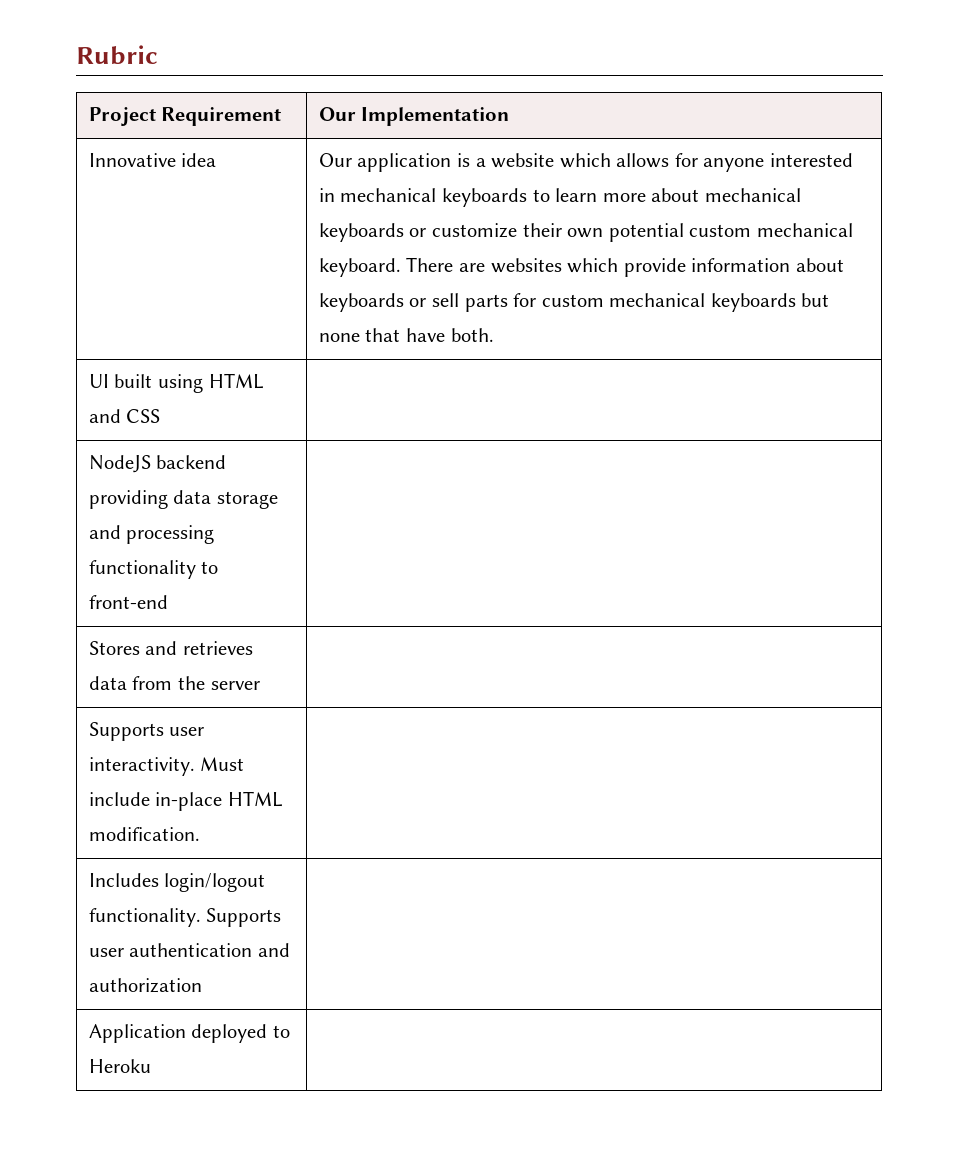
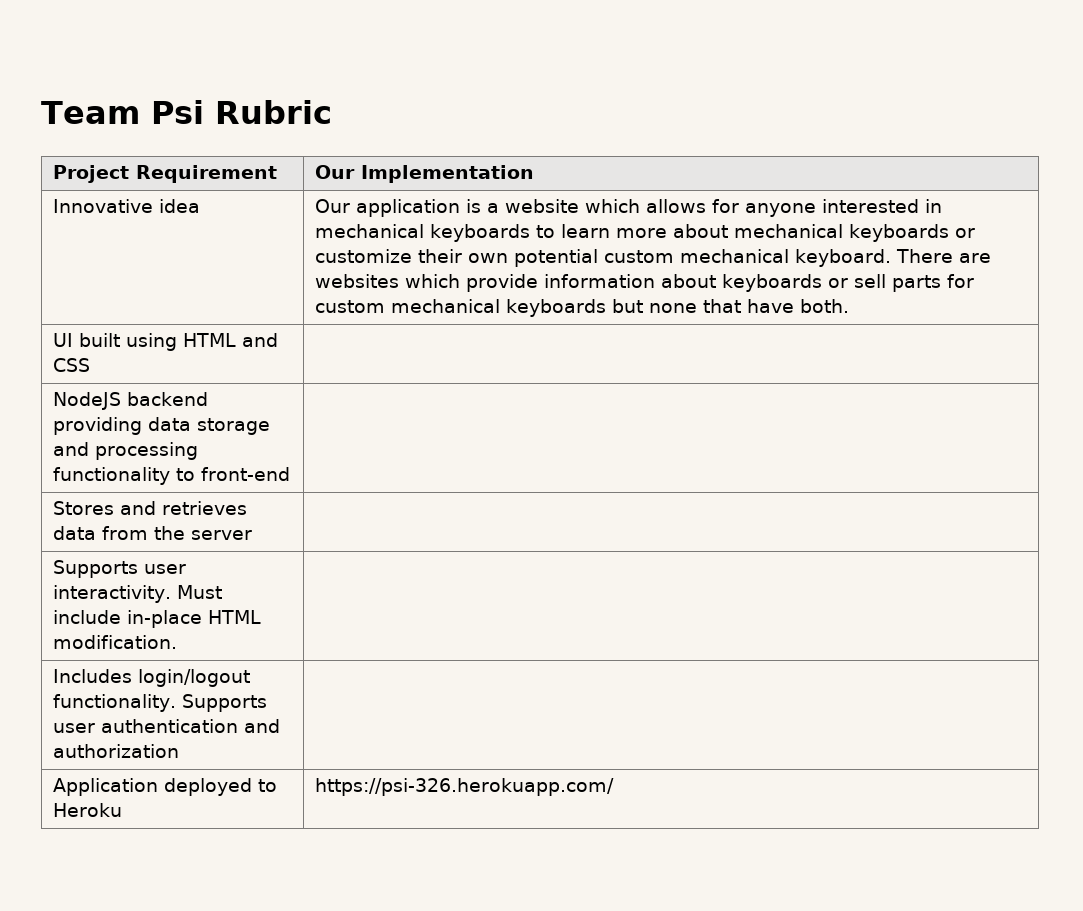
(76, 55) none -> [41,100,204,124] Team Psi
(151, 1066) none -> [314,778,614,796] https://psi-326.herokuapp.com/

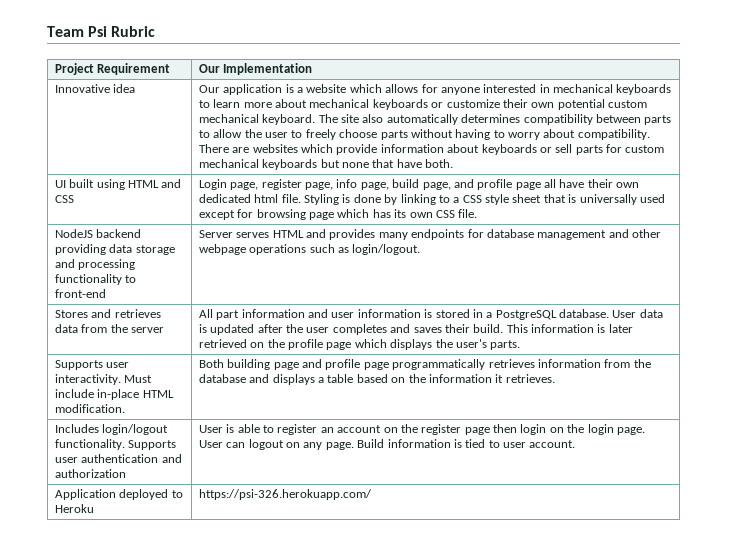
(891, 258) none -> [318,114,672,125] [198,129,650,140] The site also automatically determines compatibility between parts to allow the user to freely choose parts without having to worry about compatibility.
(90, 365) none -> [198,179,640,190] [198,194,665,205] [198,209,478,220] Login page, register page, info page, build page, and profile page all have their own dedicated html file. Styling is done by linking to a CSS style sheet that is universally used except for browsing page which has its own CSS file.
(290, 474) none -> [198,229,661,240] [198,244,421,255] Server serves HTML and provides many endpoints for database management and other webpage operations such as login/logout.
(252, 535) none -> [198,309,663,320] [198,324,633,335] [198,339,521,350] All part information and user information is stored in a PostgreSQL database. User data is updated after the user completes and saves their build. This information is later retrieved on the profile page which displays the user's parts.
(177, 642) none -> [198,359,651,370] [198,374,555,385] Both building page and profile page programmatically retrieves information from the database and displays a table based on the information it retrieves.
(179, 751) none -> [198,424,645,435] [198,439,576,450] User is able to register an account on the register page then login on the login page. User can logout on any page. Build information is tied to user account.

